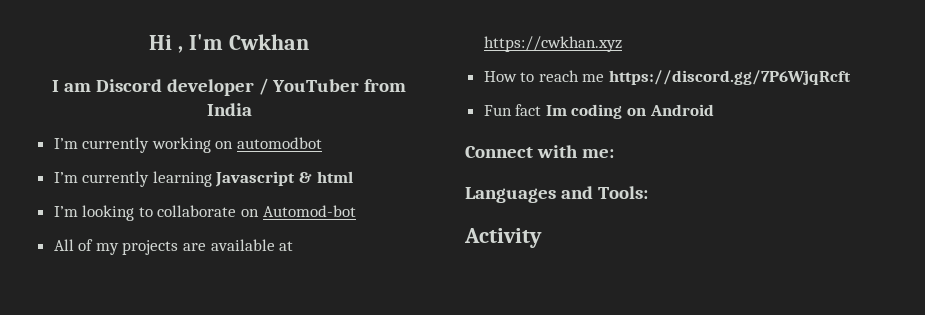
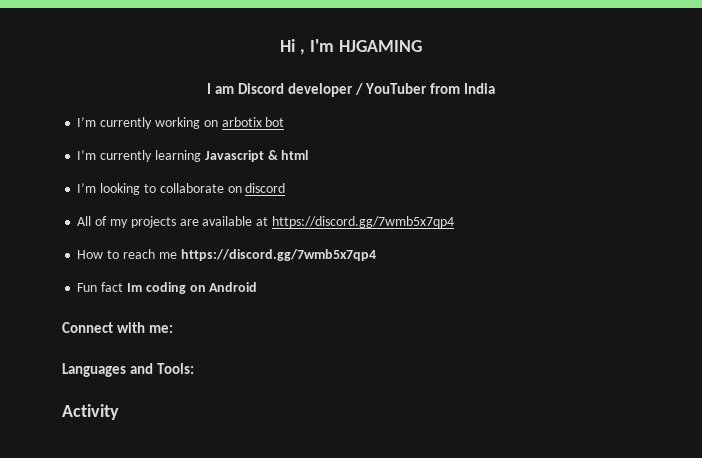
[228,34,309,50] Cwkhan -> [338,40,422,52] HJGAMING
[237,137,323,149] automodbot -> [221,117,285,127] arbotix bot
[262,205,356,217] Automod-bot -> [245,183,286,193] discord
[483,36,622,52] https://cwkhan.xyz -> [271,216,454,228] https://discord.gg/7wmb5x7qp4
[609,70,852,85] https://discord.gg/7P6WjqRcft -> [180,249,376,261] https://discord.gg/7wmb5x7qp4

